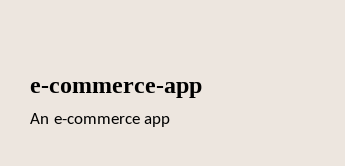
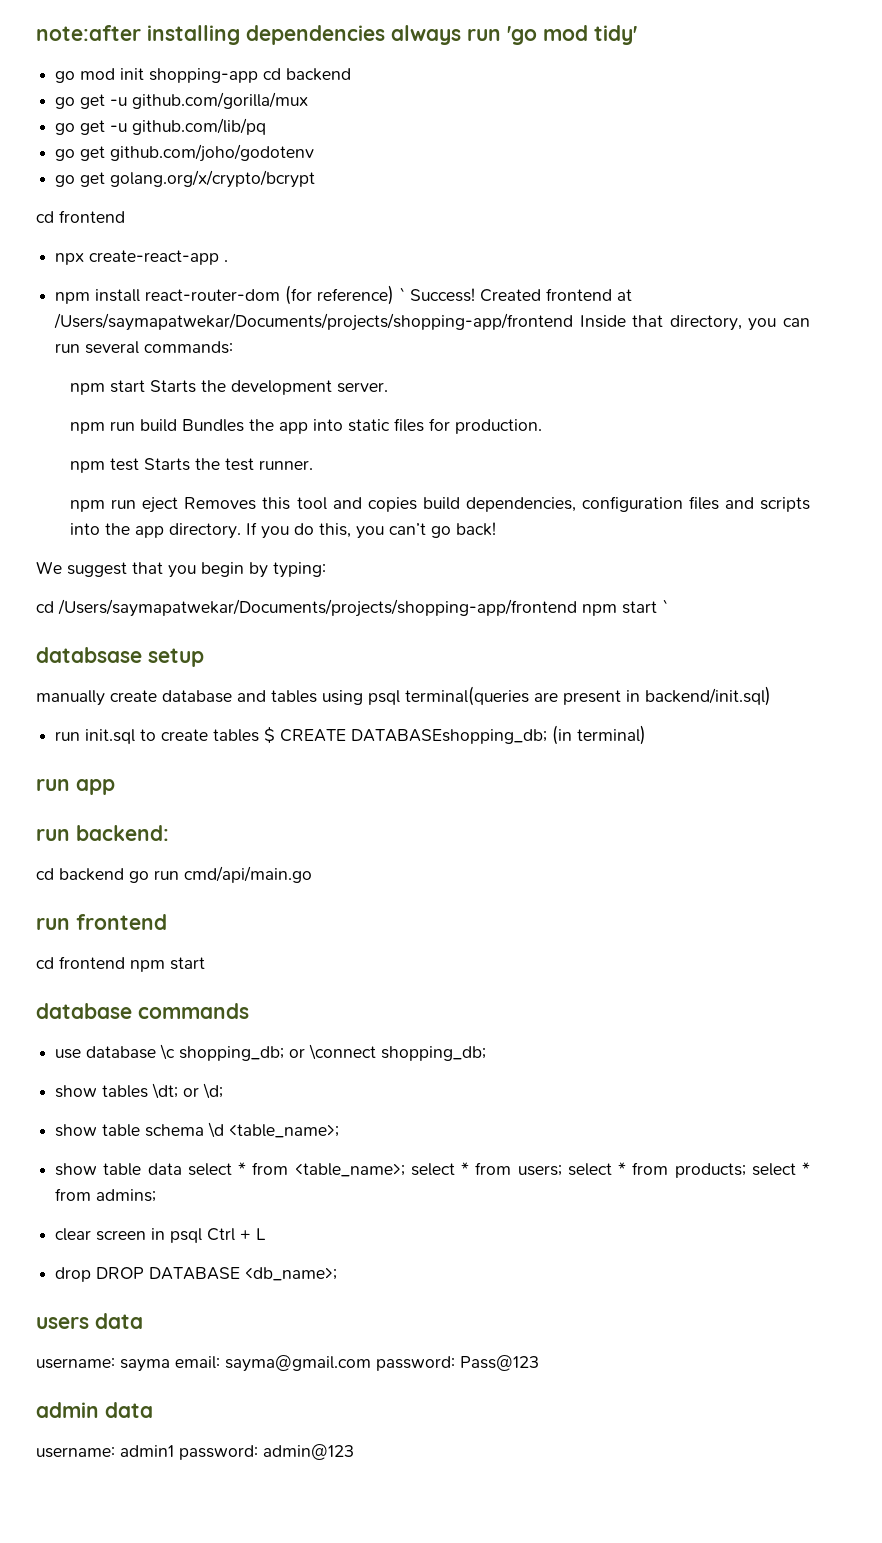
[30,82,202,98] [30,113,171,127] e-commerce-app // An e-commerce app -> [36,25,637,45] [55,68,352,83] [55,92,309,109] [55,118,267,135] [55,144,315,162] [55,170,316,188] [36,210,125,223] [55,250,229,265] [55,285,633,305] [54,313,810,331] [55,341,234,354] [70,380,389,395] [70,418,543,434] [70,458,314,473] [70,496,810,513] [70,522,497,539] [36,561,326,578] [36,599,668,617] [36,647,204,667] [36,686,771,706] [55,725,647,745] [36,779,115,795] [36,825,169,841] [36,866,312,883] [36,914,167,930] [36,956,205,972] [36,1003,249,1019] [55,1044,487,1061] [55,1083,224,1099] [55,1122,340,1138] [55,1162,810,1178] [55,1188,157,1202] [55,1228,267,1243] [55,1267,338,1282] [36,1313,143,1329] [36,1355,539,1372] [36,1402,153,1418] [36,1444,354,1460] note:after installing dependencies always run 'go mod tidy' // go mod init shopping-app cd backend // go get -u github.com/gorilla/mux // go get -u github.com/lib/pq // go get github.com/joho/godotenv // go get golang.org/x/crypto/bcrypt // cd frontend // npx create-react-app . // npm install react-router-dom (for reference) ` Success! Created frontend at /Users/saymapatwekar/Documents/projects/shopping-app/frontend Inside that directory, you can run several commands: // npm start Starts the development server. // npm run build Bundles the app into static files for production. // npm test Starts the test runner. // npm run eject Removes this tool and copies build dependencies, configuration files and scripts into the app directory. If you do this, you can’t go back! // We suggest that you begin by typing: // cd /Users/saymapatwekar/Documents/projects/shopping-app/frontend npm start ` // databsase setup // manually create database and tables using psql terminal(queries are present in backend/init.sql) // run init.sql to create tables $ CREATE DATABASEshopping_db; (in terminal) // run app // run backend: // cd backend go run cmd/api/main.go // run frontend // cd frontend npm start // database commands // use database \c shopping_db; or \connect shopping_db; // show tables \dt; or \d; // show table schema \d <table_name>; // show table data select * from <table_name>; select * from users; select * from products; select * from admins; // clear screen in psql Ctrl + L // drop DROP DATABASE <db_name>; // users data // username: sayma email: sayma@gmail.com password: Pass@123 // admin data // username: admin1 password: admin@123

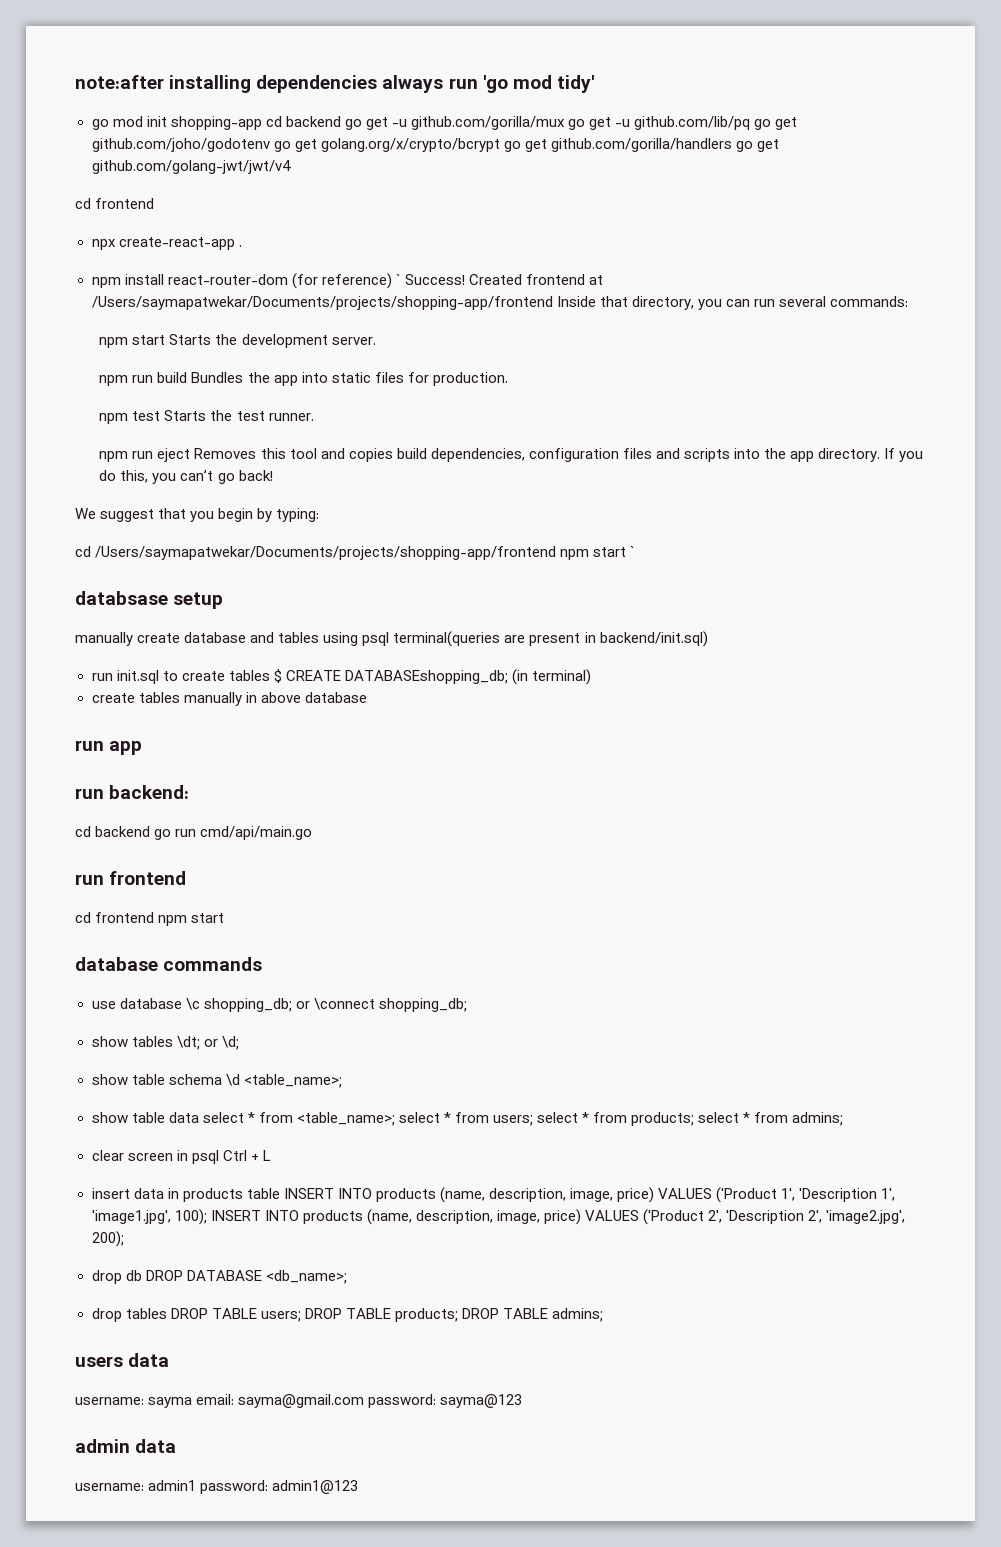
(352, 74) // -> (341, 121) none
(309, 100) // -> (565, 123) none
(267, 126) // -> (751, 123) none
(315, 153) // -> (270, 145) none
(316, 179) none -> [503,138,779,152] [91,160,291,174] go get github.com/gorilla/handlers go get github.com/golang-jwt/jwt/v4
(647, 735) none -> [91,692,367,706] // create tables manually in above database
[55,1267,92,1282] // drop -> [91,1187,896,1203] [91,1209,906,1225] [91,1231,124,1247] [91,1270,142,1284] // insert data in products table INSERT INTO products (name, description, image, price) VALUES ('Product 1', 'Description 1', 'image1.jpg', 100); INSERT INTO products (name, description, image, price) VALUES ('Product 2', 'Description 2', 'image2.jpg', 200); // drop db
(338, 1274) none -> [91,1308,603,1322] // drop tables DROP TABLE users; DROP TABLE products; DROP TABLE admins;
[460,1355,539,1371] Pass@123 -> [440,1394,523,1408] sayma@123
[263,1444,354,1460] admin@123 -> [272,1480,359,1494] admin1@123

